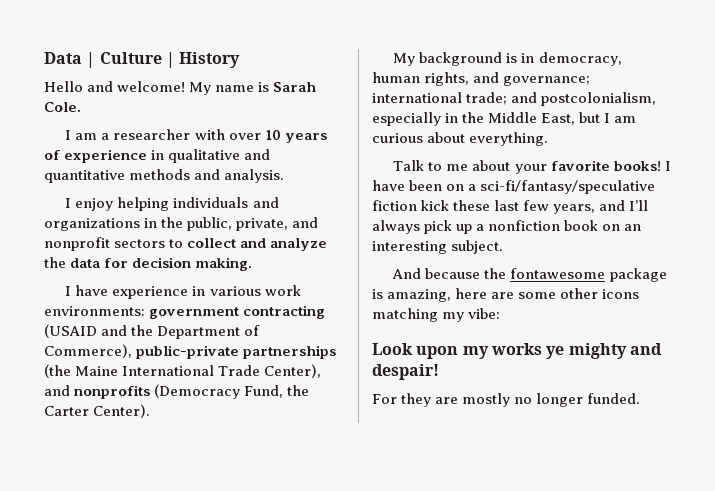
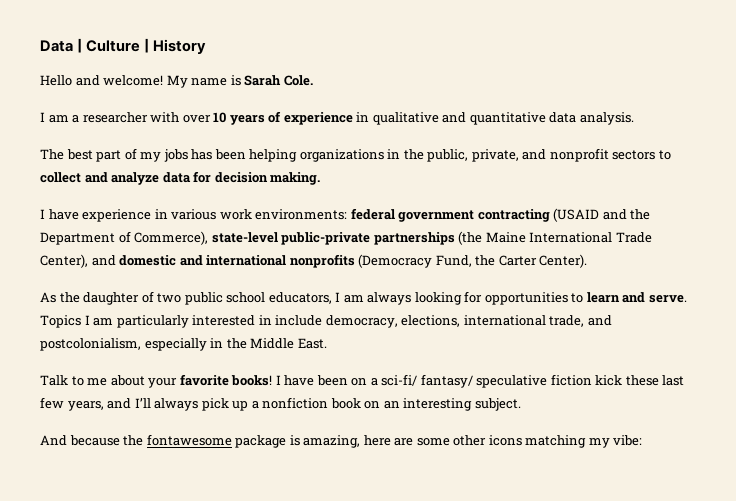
[129,169,221,180] methods and -> [549,112,577,123] data
[65,197,279,211] I enjoy helping individuals and -> [40,148,298,162] The best part of my jobs has been helping
[44,257,66,268] the -> (160, 178) none
(145, 311) none -> [350,208,395,220] federal
(132, 351) none -> [211,232,278,243] state-level
(70, 390) none -> [119,255,287,266] domestic and international
[393,52,622,66] [372,72,591,86] [372,92,508,105] My background is in democracy, human rights, and governance; international trade; -> [40,291,687,305] [40,315,585,328] As the daughter of two public school educators, I am always looking for opportunities to learn and serve. Topics I am particularly interested in include democracy, elections, international trade,
[541,112,637,125] [372,132,549,146] East, but I am curious about everything. -> [297,338,327,349] East.
[480,180,656,194] sci-fi/fantasy/speculative -> [381,374,548,388] sci-fi/ fantasy/ speculative
[372,343,662,359] [372,364,439,380] [372,393,641,407] // Look upon my works ye mighty and despair! // For they are mostly no longer funded. -> (643, 440) none

